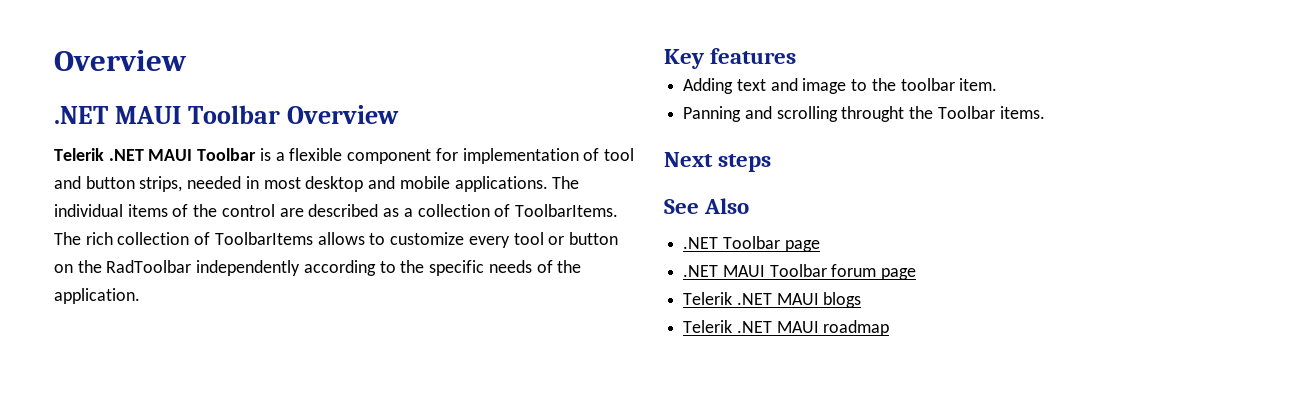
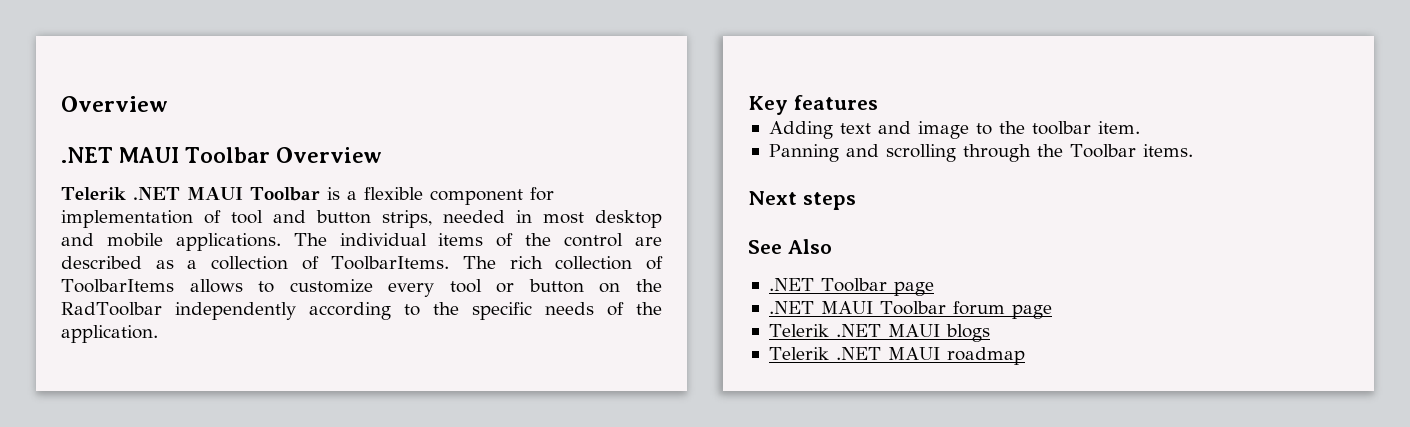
[841,106,905,122] throught -> [962,144,1031,162] through

